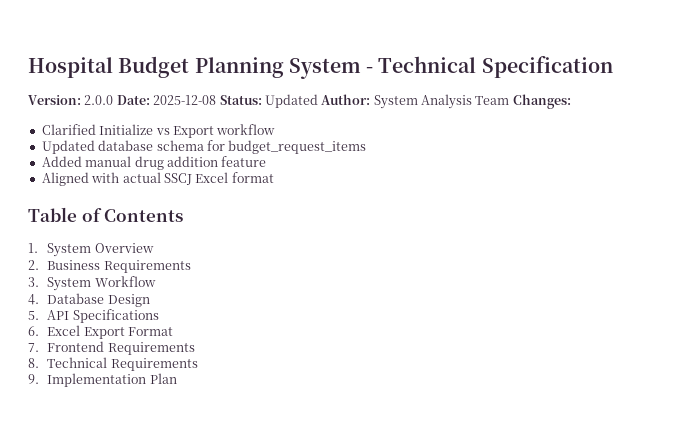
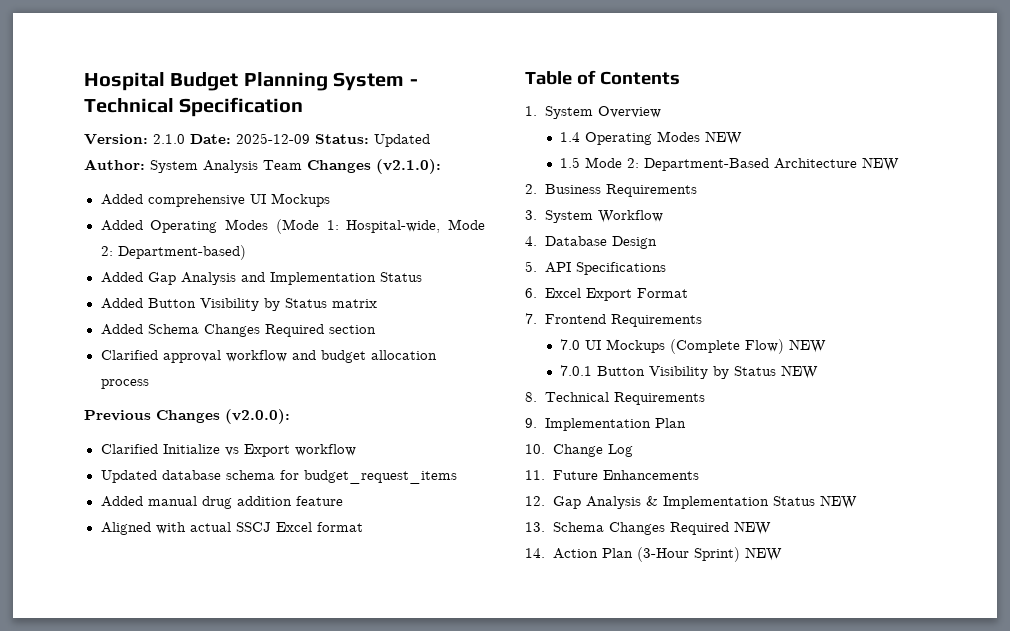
[84,95,217,105] 2.0.0 Date: 2025-12-08 -> [153,133,310,144] 2.1.0 Date: 2025-12-09
[512,94,571,109] Changes: -> [307,159,441,174] [100,193,330,207] [100,219,485,234] [100,245,246,260] [100,272,422,285] [100,298,377,311] [100,324,376,337] [100,350,437,363] [100,379,149,389] [84,409,290,424] Changes (v2.1.0): // Added comprehensive UI Mockups // Added Operating Modes (Mode 1: Hospital-wide, Mode 2: Department-based) // Added Gap Analysis and Implementation Status // Added Button Visibility by Status matrix // Added Schema Changes Required section // Clarified approval workflow and budget allocation process // Previous Changes (v2.0.0):
(154, 248) none -> [560,131,743,145] [560,157,900,171] // 1.4 Operating Modes NEW // 1.5 Mode 2: Department-Based Architecture NEW
(195, 348) none -> [560,339,827,354] [560,365,819,379] // 7.0 UI Mockups (Complete Flow) NEW // 7.0.1 Button Visibility by Status NEW
(177, 378) none -> [525,444,633,457] [525,470,699,480] [525,495,857,509] [525,521,771,535] [525,547,782,562] // 10. Change Log // 11. Future Enhancements // 12. Gap Analysis & Implementation Status NEW // 13. Schema Changes Required NEW // 14. Action Plan (3-Hour Sprint) NEW

